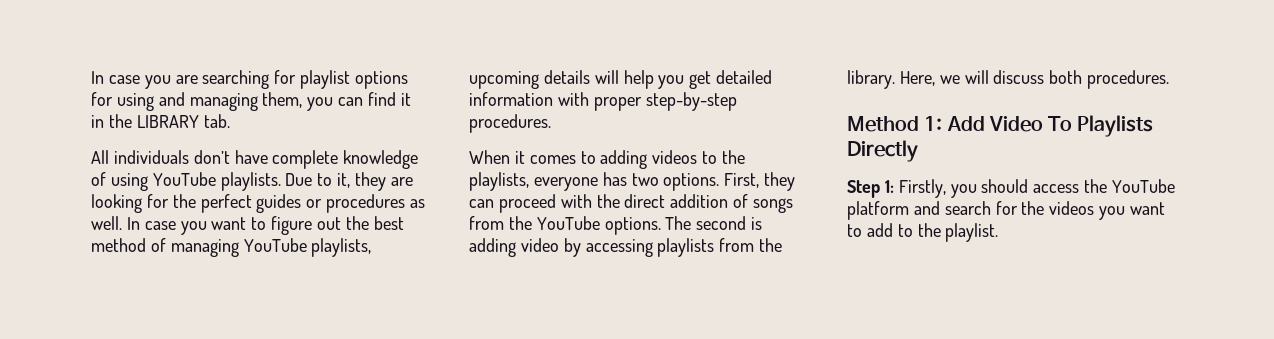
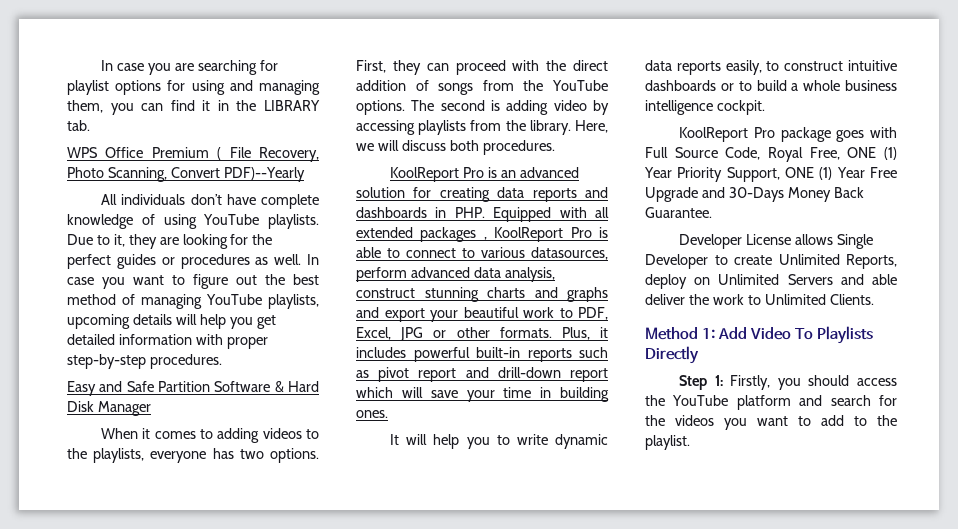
(230, 121) none -> [67,147,319,162] [67,167,305,182] // WPS Office Premium ( File Recovery, Photo Scanning, Convert PDF)--Yearly
(551, 123) none -> [67,381,319,396] [67,401,151,416] // Easy and Safe Partition Software & Hard Disk Manager
(1170, 79) none -> [390,167,579,182] [356,187,608,202] [356,207,609,222] [356,227,608,242] [356,247,608,260] [356,267,555,282] [356,287,608,302] [356,307,609,322] [356,327,608,341] [356,347,608,362] [356,367,608,382] [356,387,609,402] [356,410,388,418] [390,434,608,449] [645,60,897,75] [645,80,897,91] [645,100,765,115] [679,127,897,142] [645,147,897,162] [644,167,897,182] [645,187,864,202] [645,207,712,218] [679,234,873,249] [645,254,897,269] [645,274,897,289] [645,294,874,305] // KoolReport Pro is an advanced solution for creating data reports and dashboards in PHP. Equipped with all extended packages , KoolReport Pro is able to connect to various datasources, perform advanced data analysis, construct stunning charts and graphs and export your beautiful work to PDF, Excel, JPG or other formats. Plus, it includes powerful built-in reports such as pivot report and drill-down report which will save your time in building ones. // It will help you to write dynamic data reports easily, to construct intuitive dashboards or to build a whole business intelligence cockpit. // KoolReport Pro package goes with Full Source Code, Royal Free, ONE (1) Year Priority Support, ONE (1) Year Free Upgrade and 30-Days Money Back Guarantee. // Developer License allows Single Developer to create Unlimited Reports, deploy on Unlimited Servers and able deliver the work to Unlimited Clients.

